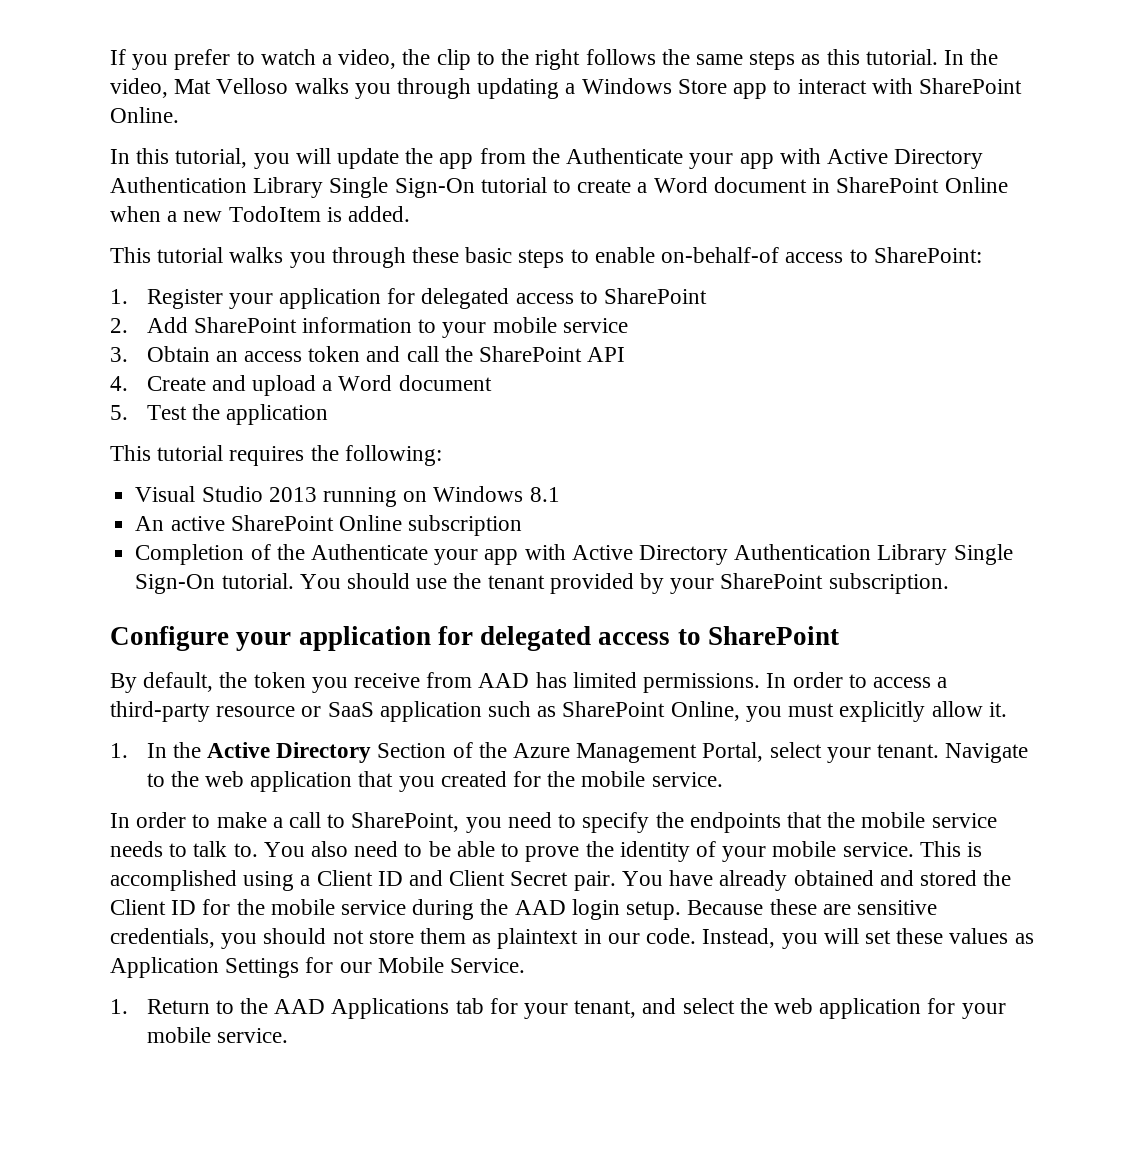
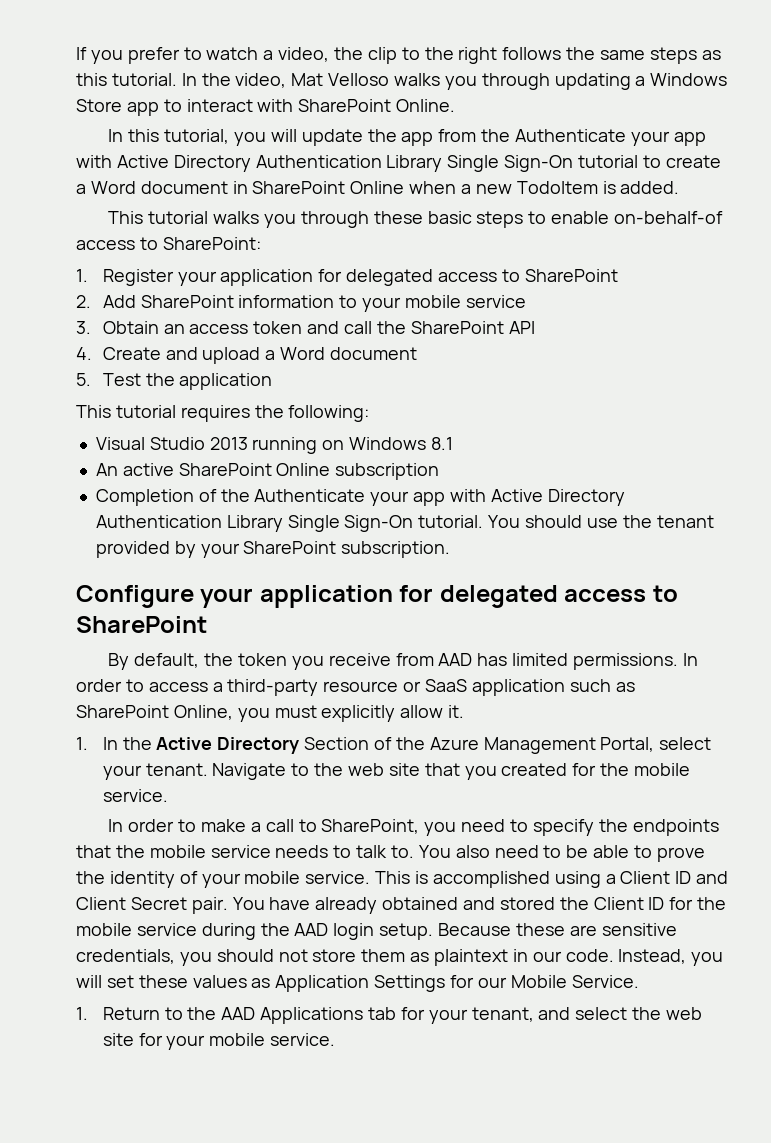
[250,771,353,792] application -> [388,763,420,776] site
[819,998,922,1019] application -> [102,1033,134,1046] site

